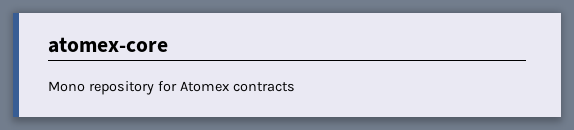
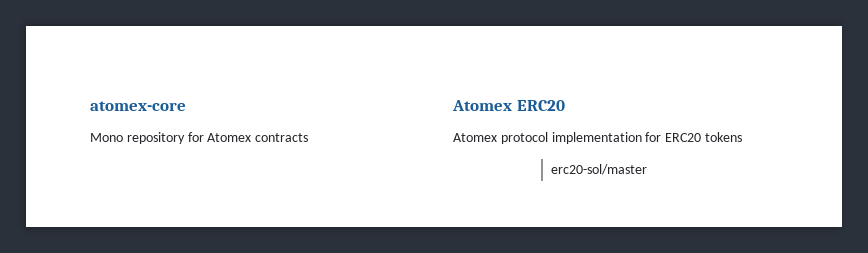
(295, 87) none -> [452,100,565,111] [453,132,742,144] [550,164,647,175] // Atomex ERC20 // Atomex protocol implementation for ERC20 tokens // erc20-sol/master

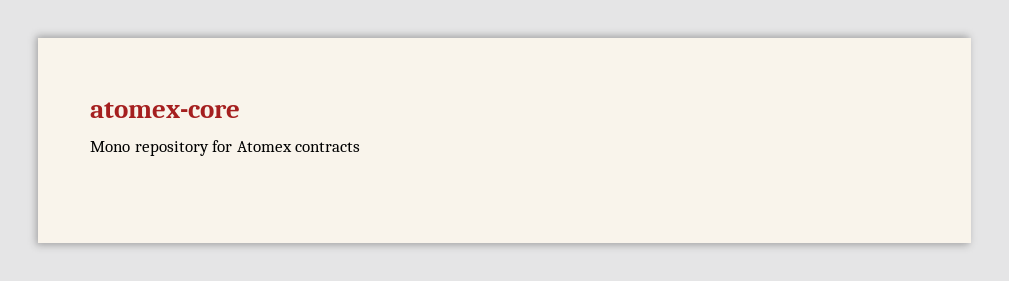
[452,100,565,111] [453,132,742,144] [550,164,647,175] // Atomex ERC20 // Atomex protocol implementation for ERC20 tokens // erc20-sol/master -> (361, 147) none

